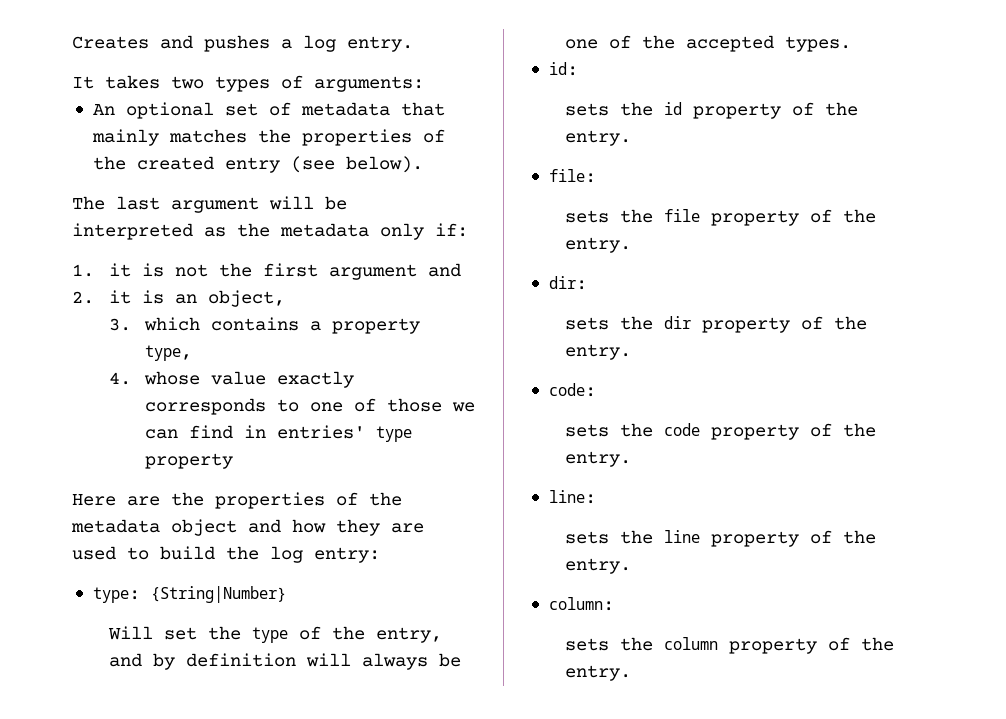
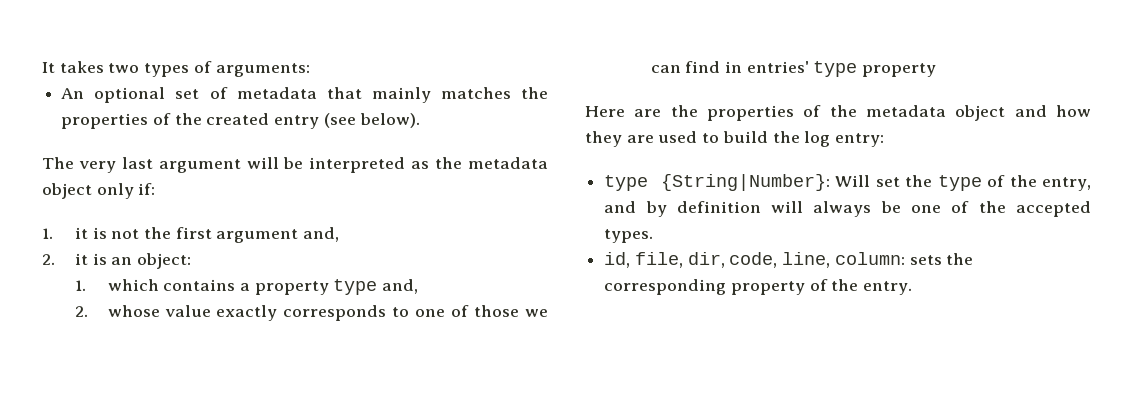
[72,35,413,52] Creates and pushes a log entry. // -> (42, 67) none
(105, 203) none -> [78,161,116,173] very
(369, 230) none -> [42,183,92,199] object
[427,263,461,277] and -> [303,227,340,242] and,
[207,290,285,307] [108,318,131,331] object, // 3. -> [136,253,191,269] [74,280,86,291] object: // 1.
[145,345,193,361] [108,372,131,385] type, // 4. -> [333,279,419,295] [74,306,88,317] type and, // 2.
[92,586,286,603] type: {String|Number} // -> [604,174,830,191] type {String|Number}:
[548,62,578,76] [564,102,858,119] [564,130,631,146] [548,169,596,183] [564,209,876,226] [564,237,631,253] [548,276,587,290] [564,316,867,333] [564,344,631,360] [548,383,596,397] [564,423,876,440] [564,451,631,467] [548,490,596,504] [564,530,876,547] [564,558,631,574] [548,597,614,611] [564,637,894,654] [564,665,631,681] id: // sets the id property of the entry. // file: // sets the file property of the entry. // dir: // sets the dir property of the entry. // code: // sets the code property of the entry. // line: // sets the line property of the entry. // column: // sets the column property of the entry. -> [604,252,974,268] [604,279,913,295] id, file, dir, code, line, column: sets the corresponding property of the entry.

